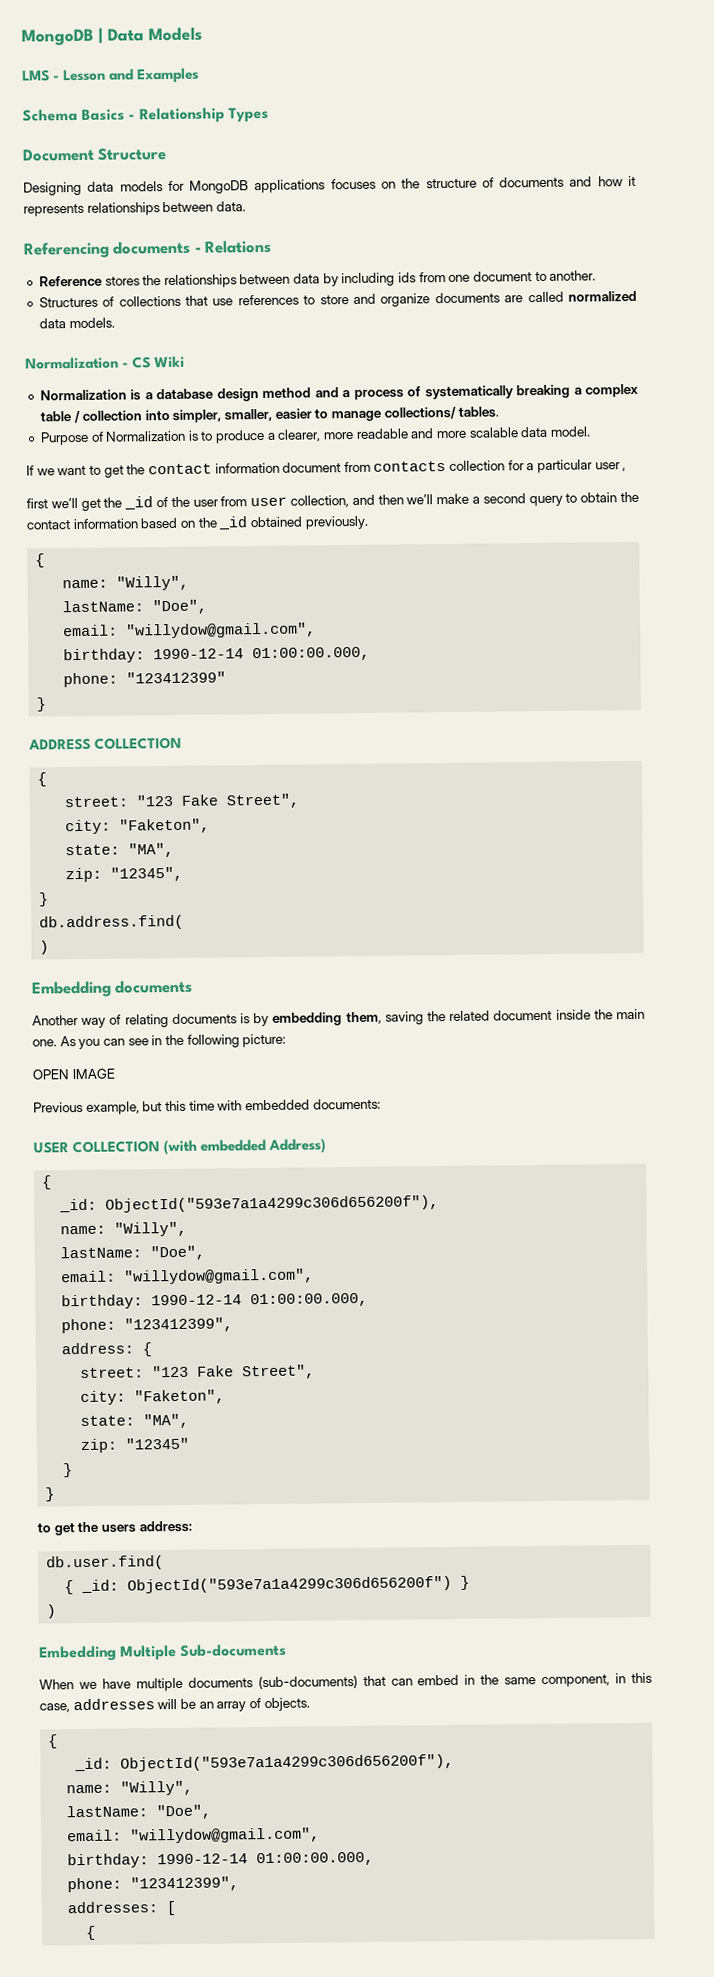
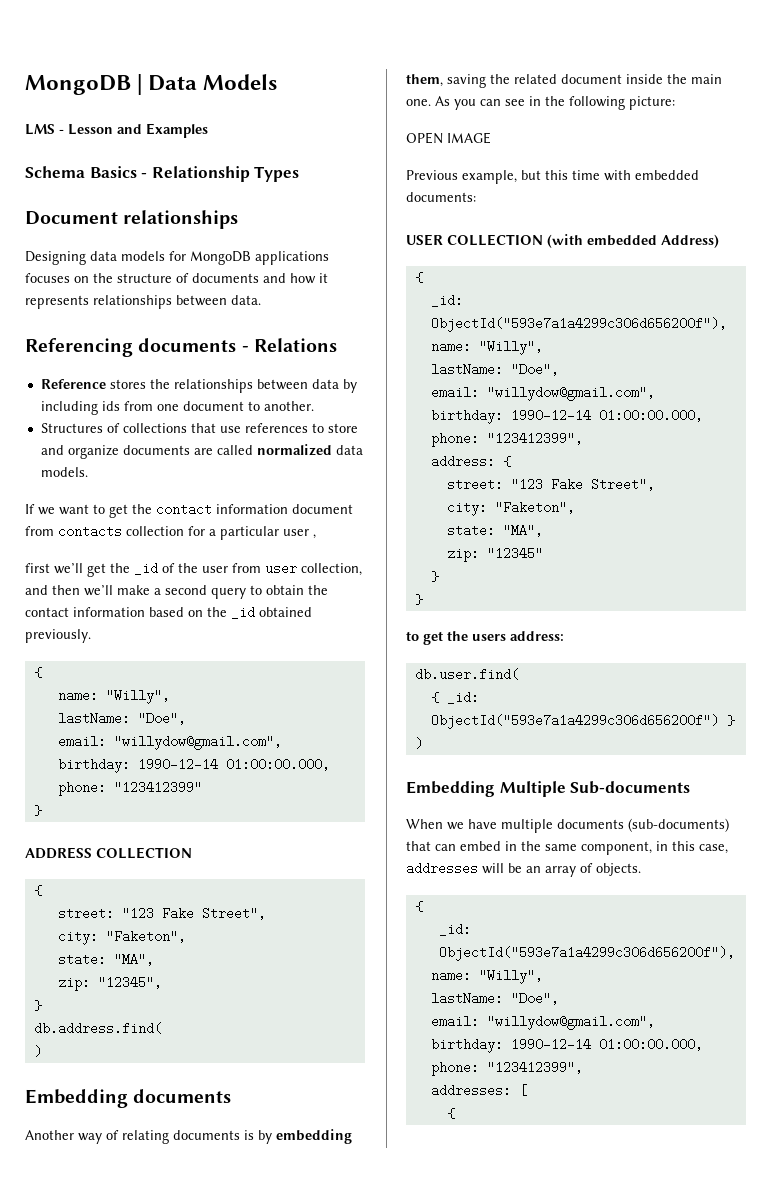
[97,147,168,161] Structure -> [123,210,239,229] relationships
[25,355,186,370] [39,383,638,402] [39,406,500,424] [39,426,591,446] // Normalization - CS Wiki // Normalization is a database design method and a process of systematically breaking a complex table / collection into simpler, smaller, easier to manage collections/ tables. // Purpose of Normalization is to produce a clearer, more readable and more scalable data model. -> (88, 472) none

